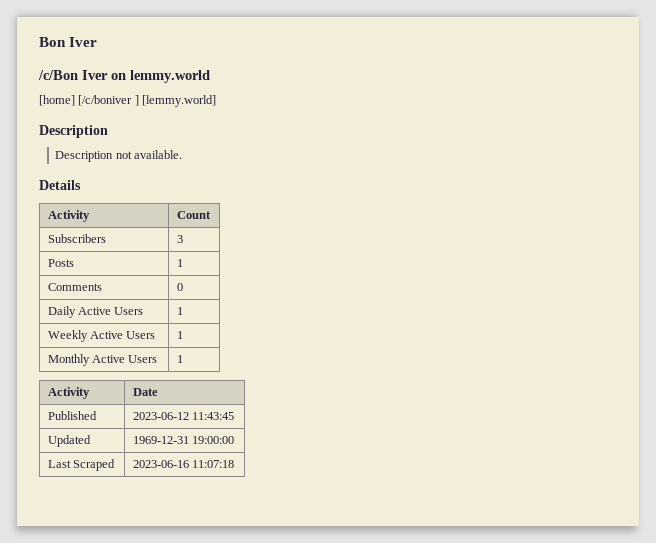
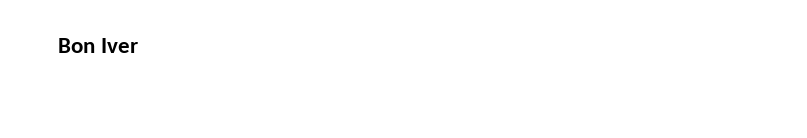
[38,70,210,83] [39,95,217,107] [39,125,108,138] [55,150,183,162] [39,180,81,190] [47,210,90,222] [176,211,211,219] [47,234,106,243] [176,235,183,243] [47,259,74,267] [176,259,183,267] [47,283,102,291] [176,283,183,291] [47,306,144,318] [176,307,183,315] [47,330,156,342] [176,331,183,339] [47,354,158,366] [176,355,183,363] [47,387,90,399] [132,388,158,396] [47,411,97,420] [132,412,234,420] [47,435,91,447] [132,436,234,444] [47,459,115,471] [132,460,234,468] // /c/Bon Iver on lemmy.world // [home] [/c/boniver ] [lemmy.world] // Description // Description not available. // Details // Activity | Count // Subscribers | 3 // Posts | 1 // Comments | 0 // Daily Active Users | 1 // Weekly Active Users | 1 // Monthly Active Users | 1 // Activity | Date // Published | 2023-06-12 11:43:45 // Updated | 1969-12-31 19:00:00 // Last Scraped | 2023-06-16 11:07:18 -> (139, 45) none

